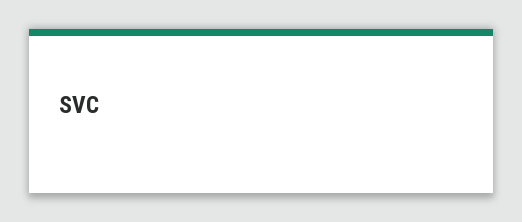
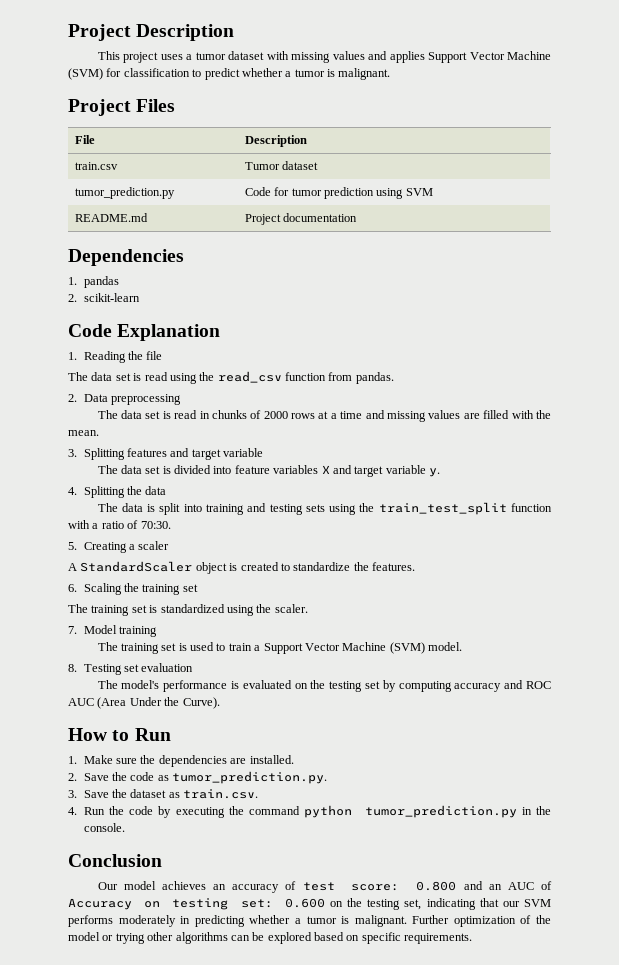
[59,96,99,113] SVC -> [68,24,235,41] [97,51,551,63] [68,68,391,80] [68,99,176,116] [74,135,95,144] [244,135,307,147] [74,162,118,170] [244,161,319,170] [74,187,175,199] [244,187,433,199] [74,213,148,222] [244,213,358,225] [68,249,184,266] [68,276,119,288] [68,293,140,302] [68,324,221,341] [68,351,163,363] [68,371,394,384] [68,394,182,405] [97,410,551,422] [68,430,99,436] [68,448,264,460] [97,465,441,477] [68,486,167,498] [97,502,552,515] [68,520,171,529] [68,541,170,553] [68,561,415,574] [68,583,198,595] [68,604,308,616] [68,625,158,637] [97,642,463,654] [68,663,194,675] [97,680,552,692] [68,697,220,709] [68,728,171,741] [68,755,294,767] [68,771,328,784] [68,789,259,799] [68,805,551,818] [83,823,125,832] [68,854,162,867] [97,881,552,893] [68,898,551,910] [68,915,551,927] [68,932,473,944] Project Description // This project uses a tumor dataset with missing values and applies Support Vector Machine (SVM) for classification to predict whether a tumor is malignant. // Project Files // File | Description // train.csv | Tumor dataset // tumor_prediction.py | Code for tumor prediction using SVM // README.md | Project documentation // Dependencies // 1. pandas // 2. scikit-learn // Code Explanation // 1. Reading the file // The data set is read using the read_csv function from pandas. // 2. Data preprocessing // The data set is read in chunks of 2000 rows at a time and missing values are filled with the mean. // 3. Splitting features and target variable // The data set is divided into feature variables X and target variable y. // 4. Splitting the data // The data is split into training and testing sets using the train_test_split function with a ratio of 70:30. // 5. Creating a scaler // A StandardScaler object is created to standardize the features. // 6. Scaling the training set // The training set is standardized using the scaler. // 7. Model training // The training set is used to train a Support Vector Machine (SVM) model. // 8. Testing set evaluation // The model's performance is evaluated on the testing set by computing accuracy and ROC AUC (Area Under the Curve). // How to Run // 1. Make sure the dependencies are installed. // 2. Save the code as tumor_prediction.py. // 3. Save the dataset as train.csv. // 4. Run the code by executing the command python tumor_prediction.py in the console. // Conclusion // Our model achieves an accuracy of test score: 0.800 and an AUC of Accuracy on testing set: 0.600 on the testing set, indicating that our SVM performs moderately in predicting whether a tumor is malignant. Further optimization of the model or trying other algorithms can be explored based on specific requirements.

